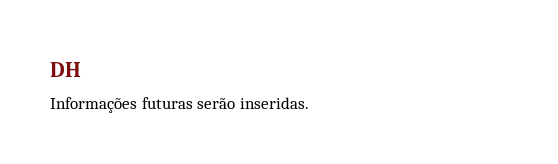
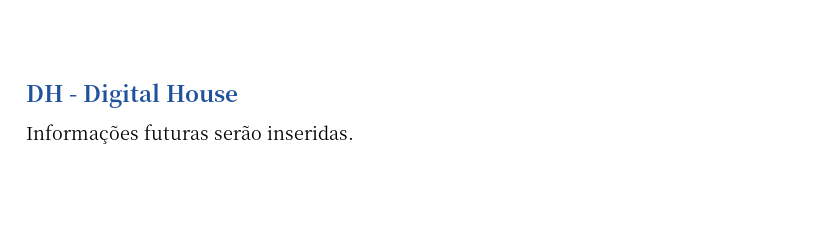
(81, 69) none -> [69,83,239,108] - Digital House

